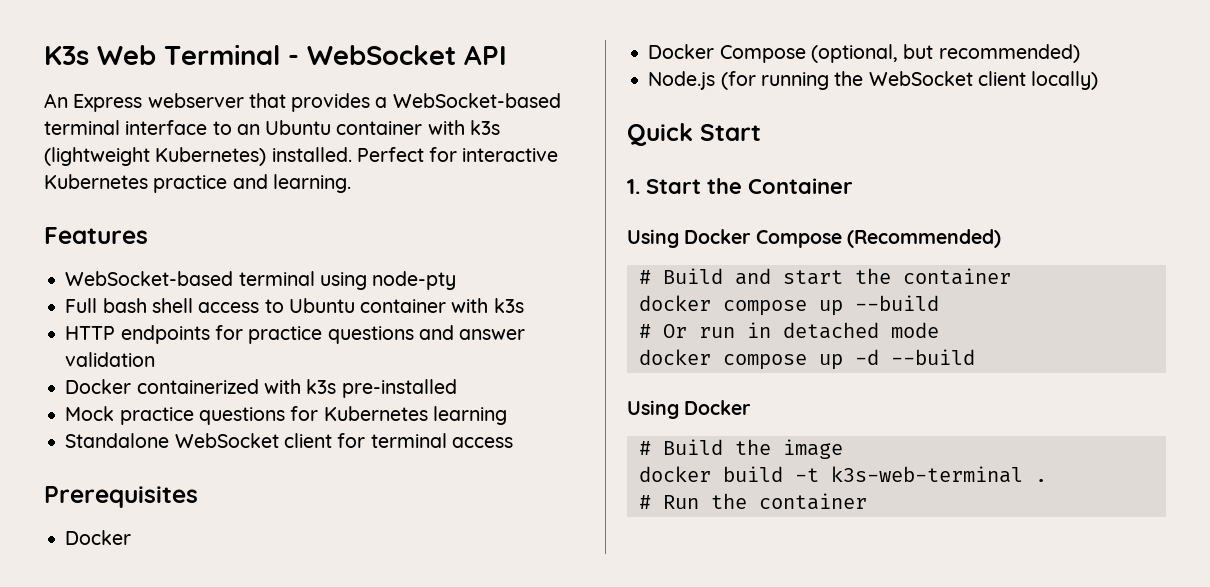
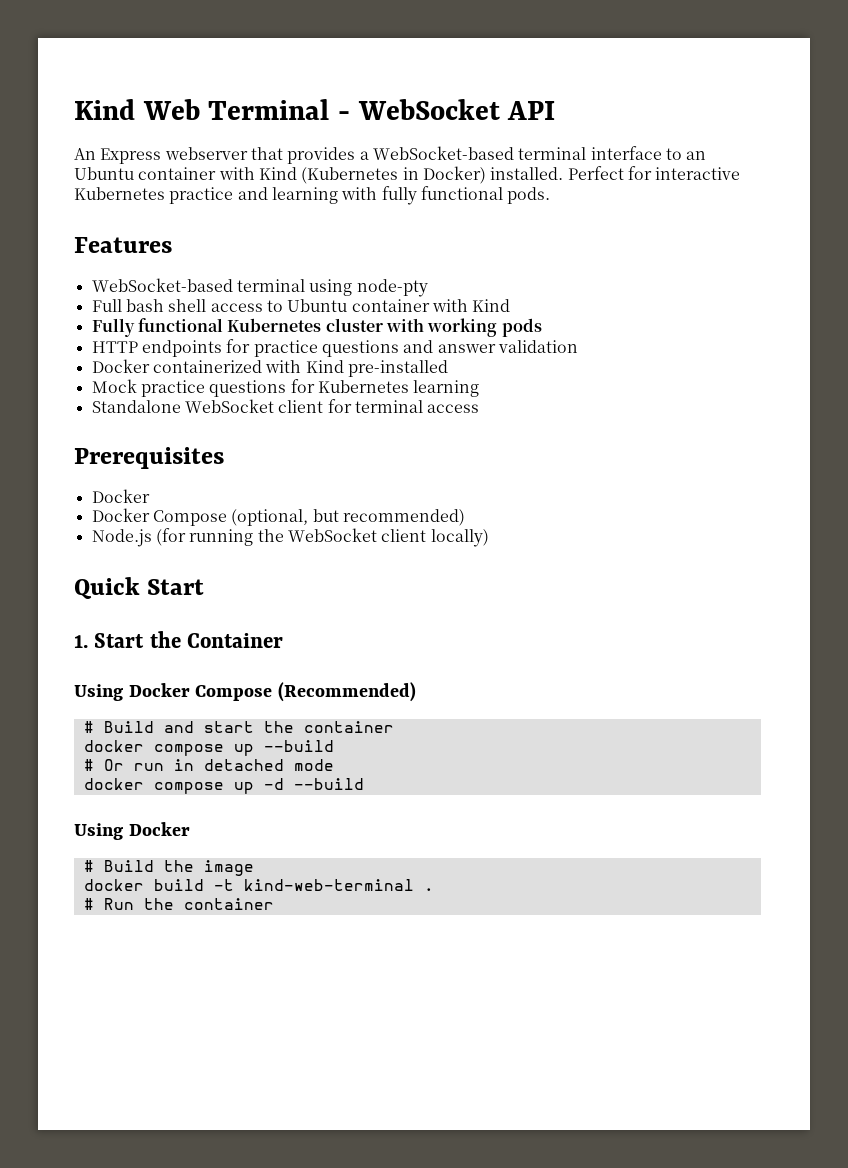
[44,46,89,65] K3s -> [74,99,135,120] Kind
[469,120,500,135] [44,147,267,166] k3s (lightweight Kubernetes) -> [258,166,486,184] Kind (Kubernetes in Docker)
[272,174,351,193] learning. -> [271,186,551,205] learning with fully functional pods.
[493,298,524,313] k3s -> [472,299,511,312] [91,318,542,337] Kind // Fully functional Kubernetes cluster with working pods
[306,379,337,394] k3s -> [305,360,344,373] Kind
[830,466,1023,483] k3s-web-terminal -> [243,879,414,891] kind-web-terminal

